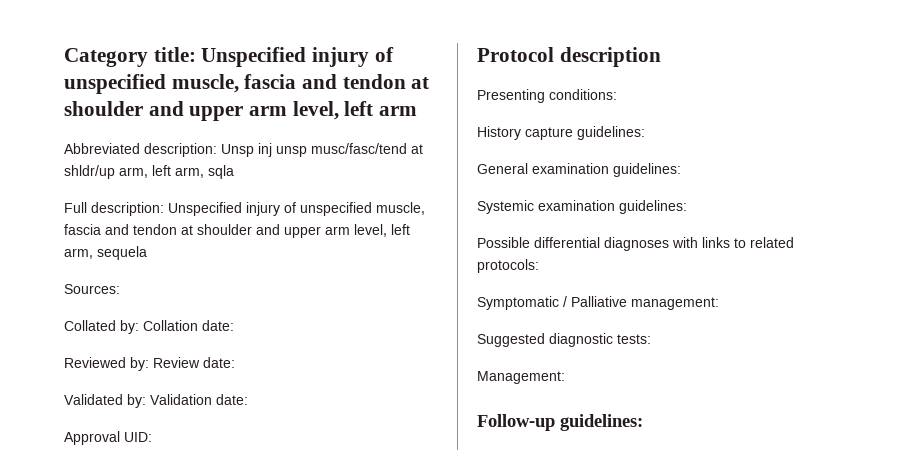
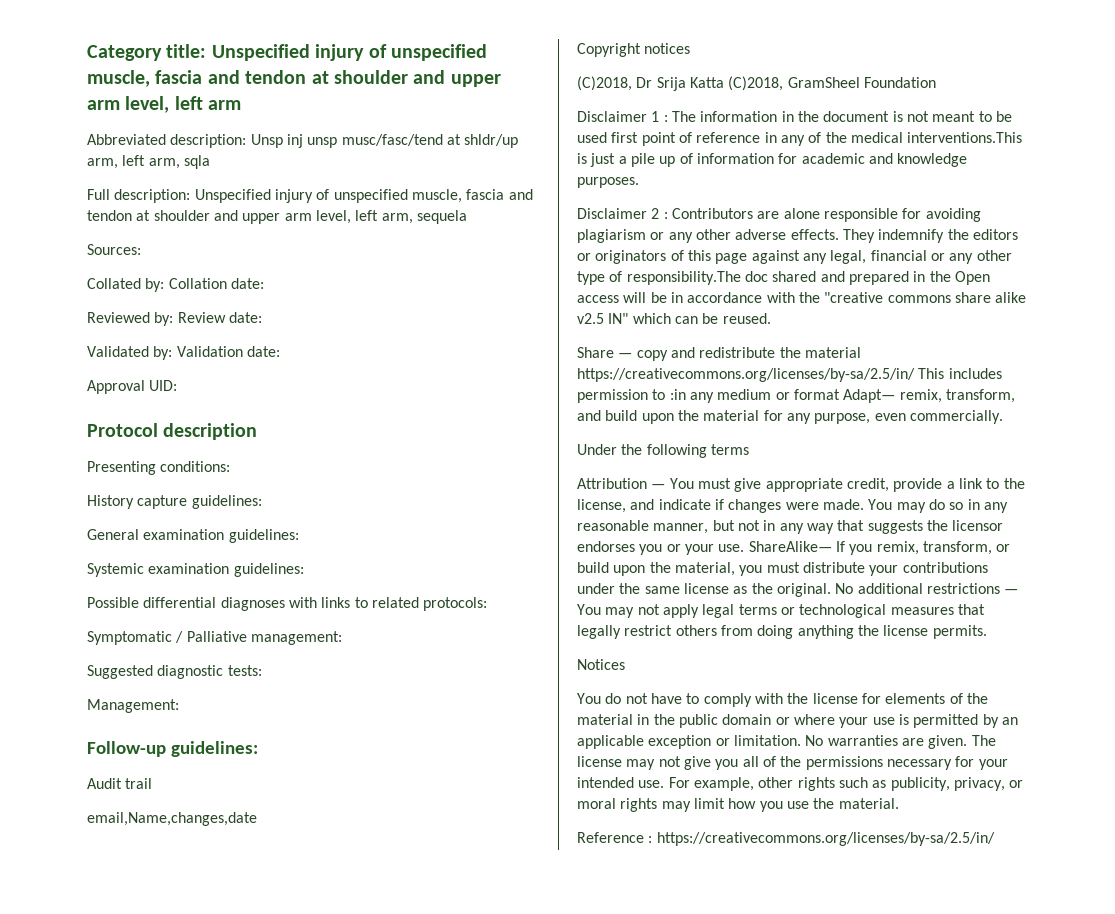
(643, 422) none -> [87,778,153,789] [87,812,257,826] [577,43,691,57] [577,76,936,91] [577,111,1012,122] [577,132,1023,146] [577,153,968,167] [577,177,639,188] [577,208,981,222] [577,229,1018,243] [577,250,1012,264] [577,271,990,285] [577,292,1027,303] [577,313,771,324] [577,347,861,361] [577,368,1002,382] [577,389,1015,403] [577,410,1003,424] [577,444,749,458] [577,478,1025,492] [577,499,1008,513] [577,520,1004,534] [577,541,1011,555] [577,562,988,576] [577,583,1019,597] [577,604,985,618] [577,625,987,639] [577,659,625,670] [577,693,988,707] [577,714,1018,728] [577,735,996,749] [577,756,1008,770] [577,777,1024,791] [577,798,899,812] [577,832,995,846] // Audit trail // email,Name,changes,date // Copyright notices // (C)2018, Dr Srija Katta (C)2018, GramSheel Foundation // Disclaimer 1 : The information in the document is not meant to be used first point of reference in any of the medical interventions.This is just a pile up of information for academic and knowledge purposes. // Disclaimer 2 : Contributors are alone responsible for avoiding plagiarism or any other adverse effects. They indemnify the editors or originators of this page against any legal, financial or any other type of responsibility.The doc shared and prepared in the Open access will be in accordance with the "creative commons share alike v2.5 IN" which can be reused. // Share — copy and redistribute the material https://creativecommons.org/licenses/by-sa/2.5/in/ This includes permission to :in any medium or format Adapt— remix, transform, and build upon the material for any purpose, even commercially. // Under the following terms // Attribution — You must give appropriate credit, provide a link to the license, and indicate if changes were made. You may do so in any reasonable manner, but not in any way that suggests the licensor endorses you or your use. ShareAlike— If you remix, transform, or build upon the material, you must distribute your contributions under the same license as the original. No additional restrictions — You may not apply legal terms or technological measures that legally restrict others from doing anything the license permits. // Notices // You do not have to comply with the license for elements of the material in the public domain or where your use is permitted by an applicable exception or limitation. No warranties are given. The license may not give you all of the permissions necessary for your intended use. For example, other rights such as publicity, privacy, or moral rights may limit how you use the material. // Reference : https://creativecommons.org/licenses/by-sa/2.5/in/

